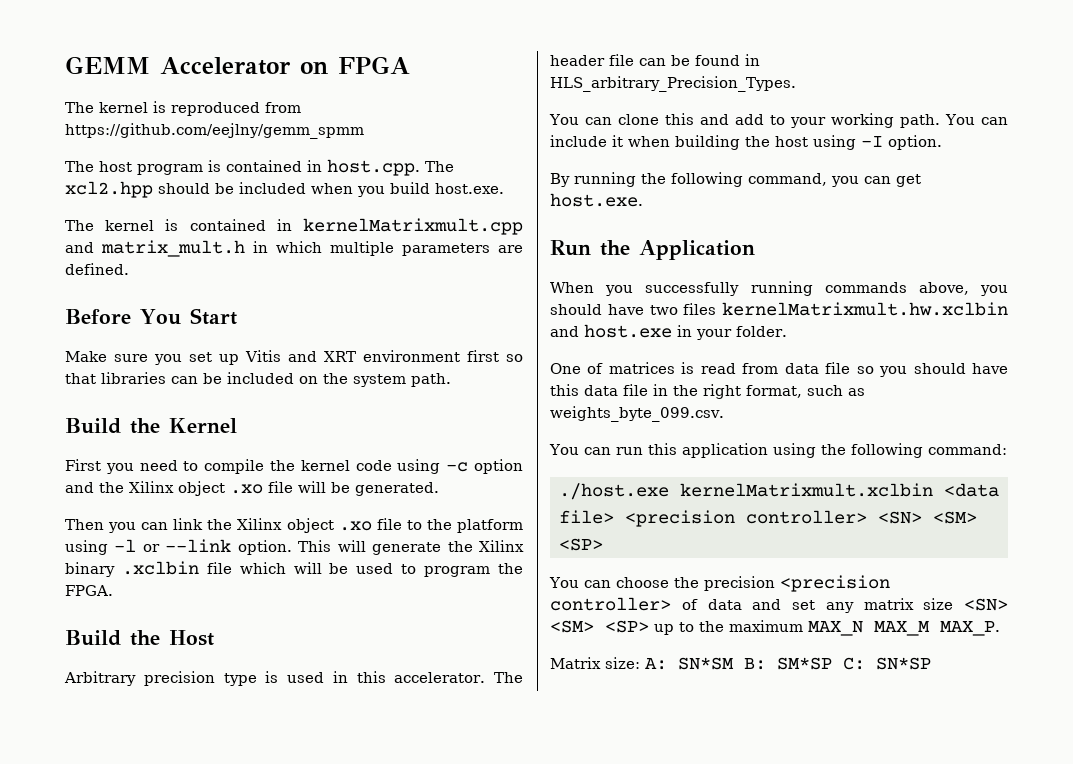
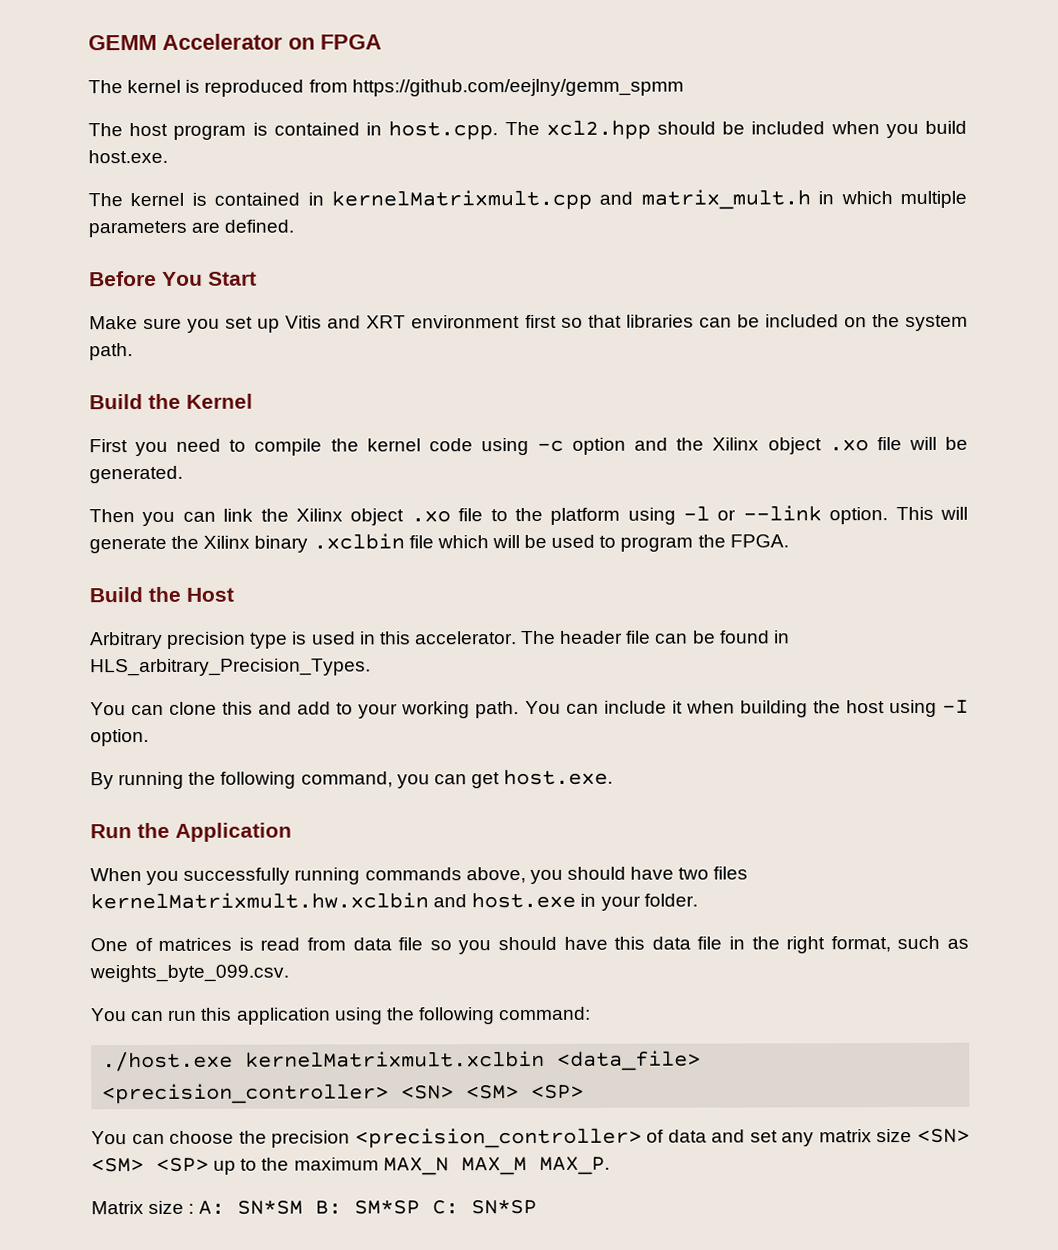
[944,483,999,497] [559,510,867,527] <data file> <precision controller> -> [557,1050,702,1071] [102,1083,390,1105] <data_file> <precision_controller>
[779,575,890,592] [550,597,671,611] <precision controller> -> [354,1127,642,1149] <precision_controller>
[605,657,640,669] size: -> [148,1200,195,1214] size :

